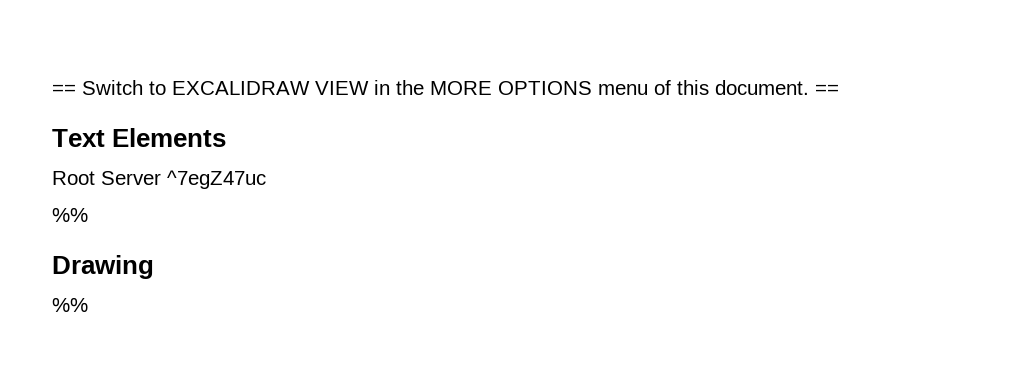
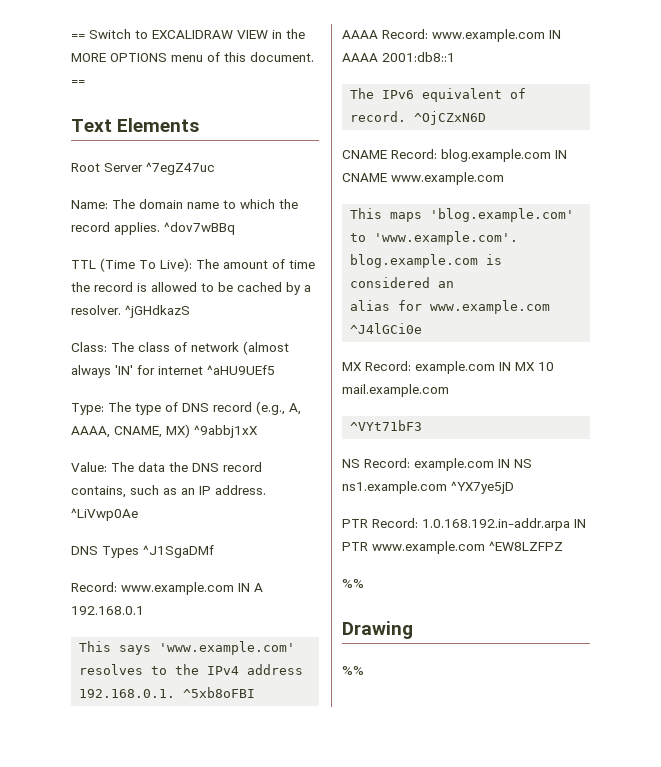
(266, 179) none -> [71,199,298,209] [71,222,235,235] [71,258,315,272] [71,282,311,295] [71,305,190,318] [71,341,289,355] [71,365,275,378] [71,401,301,415] [71,424,258,438] [71,462,262,472] [71,485,266,498] [71,508,138,521] [71,545,214,558] [71,582,263,595] [71,606,144,615] [79,641,296,655] [79,664,304,675] [79,687,256,698] [342,29,561,42] [342,52,455,62] [350,88,527,102] [350,111,487,125] [342,149,567,162] [342,172,504,185] [350,208,575,222] [350,231,519,245] [350,254,503,268] [350,277,455,288] [350,300,551,314] [350,323,423,334] [342,361,554,374] [342,384,449,397] [350,420,423,431] [342,458,532,471] [342,481,514,494] [342,518,586,531] [342,541,563,554] // Name: The domain name to which the record applies. ^dov7wBBq // TTL (Time To Live): The amount of time the record is allowed to be cached by a resolver. ^jGHdkazS // Class: The class of network (almost always 'IN' for internet ^aHU9UEf5 // Type: The type of DNS record (e.g., A, AAAA, CNAME, MX) ^9abbj1xX // Value: The data the DNS record contains, such as an IP address. ^LiVwp0Ae // DNS Types ^J1SgaDMf // Record: www.example.com IN A 192.168.0.1 // This says 'www.example.com' resolves to the IPv4 address 192.168.0.1. ^5xb8oFBI // AAAA Record: www.example.com IN AAAA 2001:db8::1 // The IPv6 equivalent of record. ^OjCZxN6D // CNAME Record: blog.example.com IN CNAME www.example.com // This maps 'blog.example.com' to 'www.example.com'. blog.example.com is considered an // alias for www.example.com ^J4lGCi0e // MX Record: example.com IN MX 10 mail.example.com // ^VYt71bF3 // NS Record: example.com IN NS ns1.example.com ^YX7ye5jD // PTR Record: 1.0.168.192.in-addr.arpa IN PTR www.example.com ^EW8LZFPZ

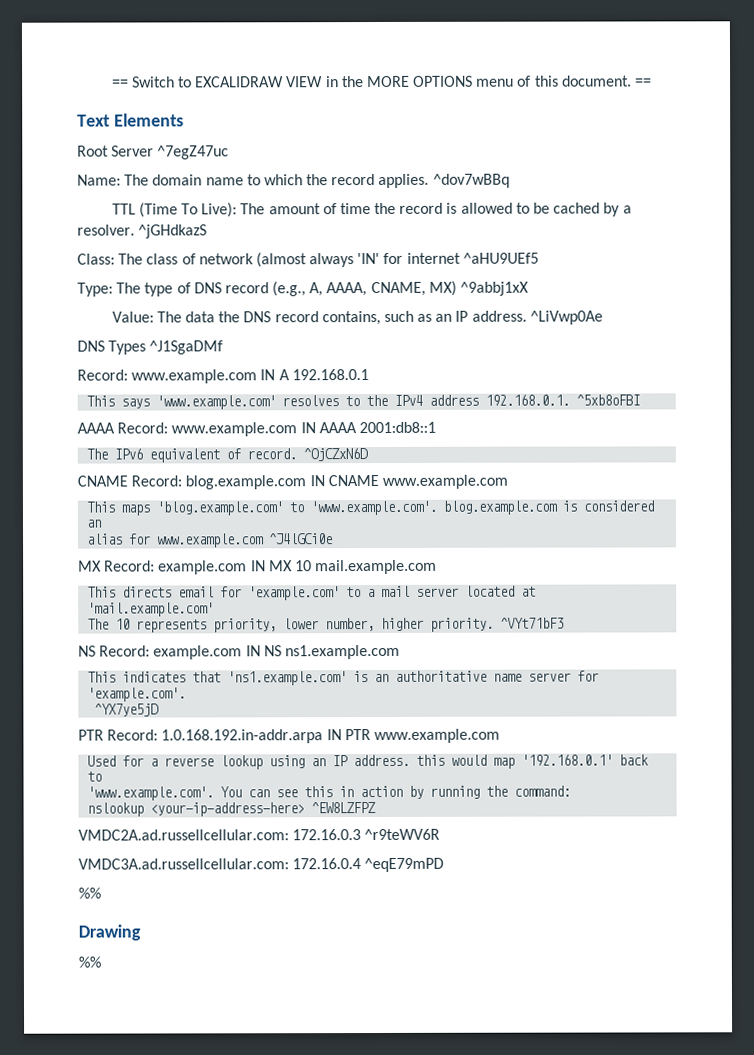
(449, 390) none -> [87,585,537,601] [87,602,215,617] [87,617,495,633] This directs email for 'example.com' to a mail server located at 'mail.example.com' // The 10 represents priority, lower number, higher priority.
(447, 487) none -> [87,670,600,686] [87,687,187,702] // This indicates that 'ns1.example.com' is an authoritative name server for 'example.com'. //
[489,541,563,551] ^EW8LZFPZ -> [87,754,650,770] [87,771,103,782] [87,785,572,801] [87,802,377,817] [78,828,441,841] [78,857,445,873] // Used for a reverse lookup using an IP address. this would map '192.168.0.1' back to // 'www.example.com'. You can see this in action by running the command: // nslookup <your-ip-address-here> ^EW8LZFPZ // VMDC2A.ad.russellcellular.com: 172.16.0.3 ^r9teWV6R // VMDC3A.ad.russellcellular.com: 172.16.0.4 ^eqE79mPD

